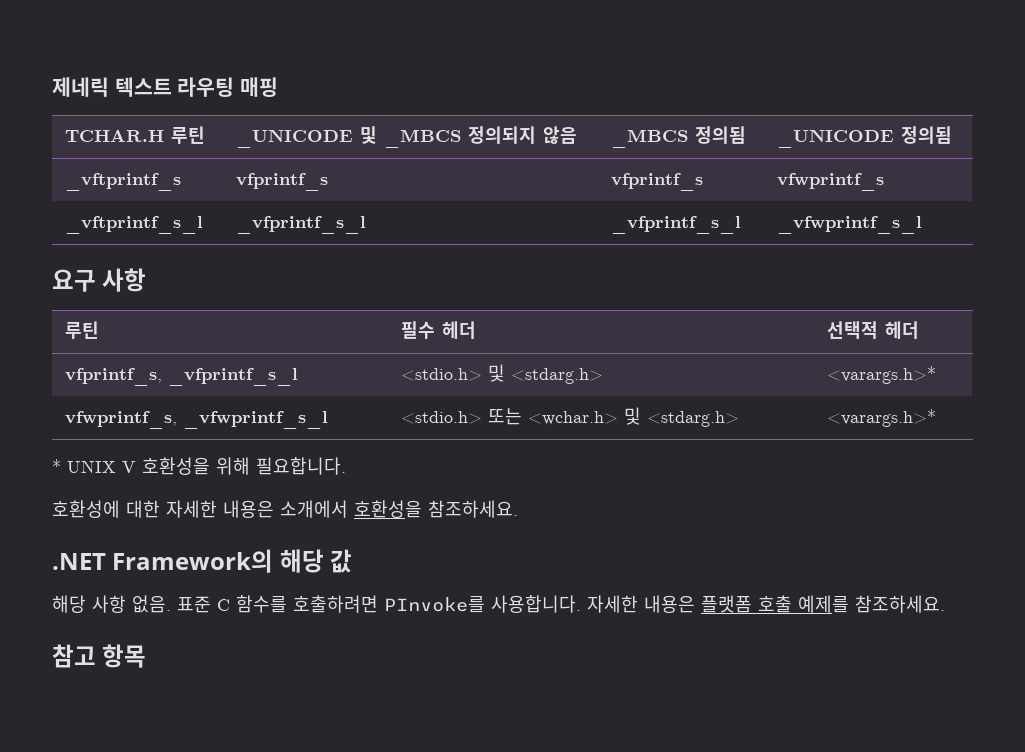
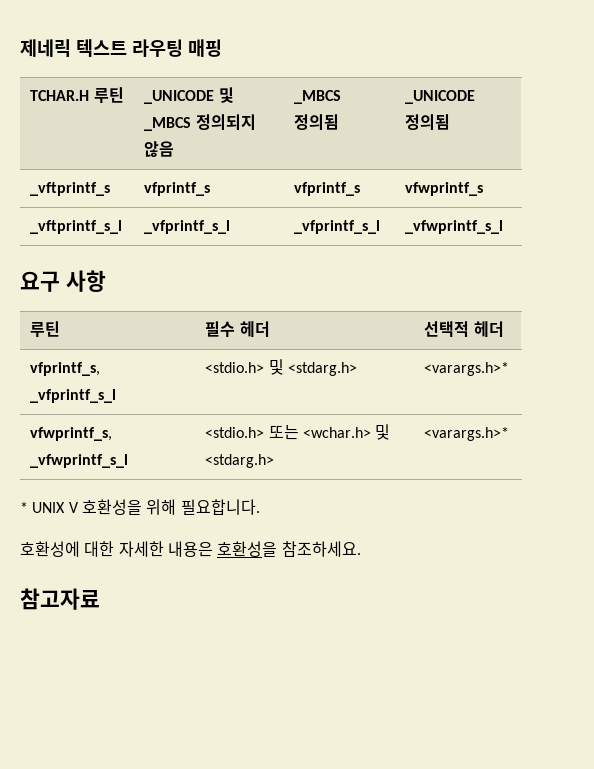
[280,500,348,518] 소개에서 -> (213, 549) none
[52,549,353,573] [52,595,945,613] [52,644,147,668] .NET Framework의 해당 값 // 해당 사항 없음. 표준 C 함수를 호출하려면 PInvoke를 사용합니다. 자세한 내용은 플랫폼 호출 예제를 참조하세요. // 참고 항목 -> [20,588,100,610] 참고자료

